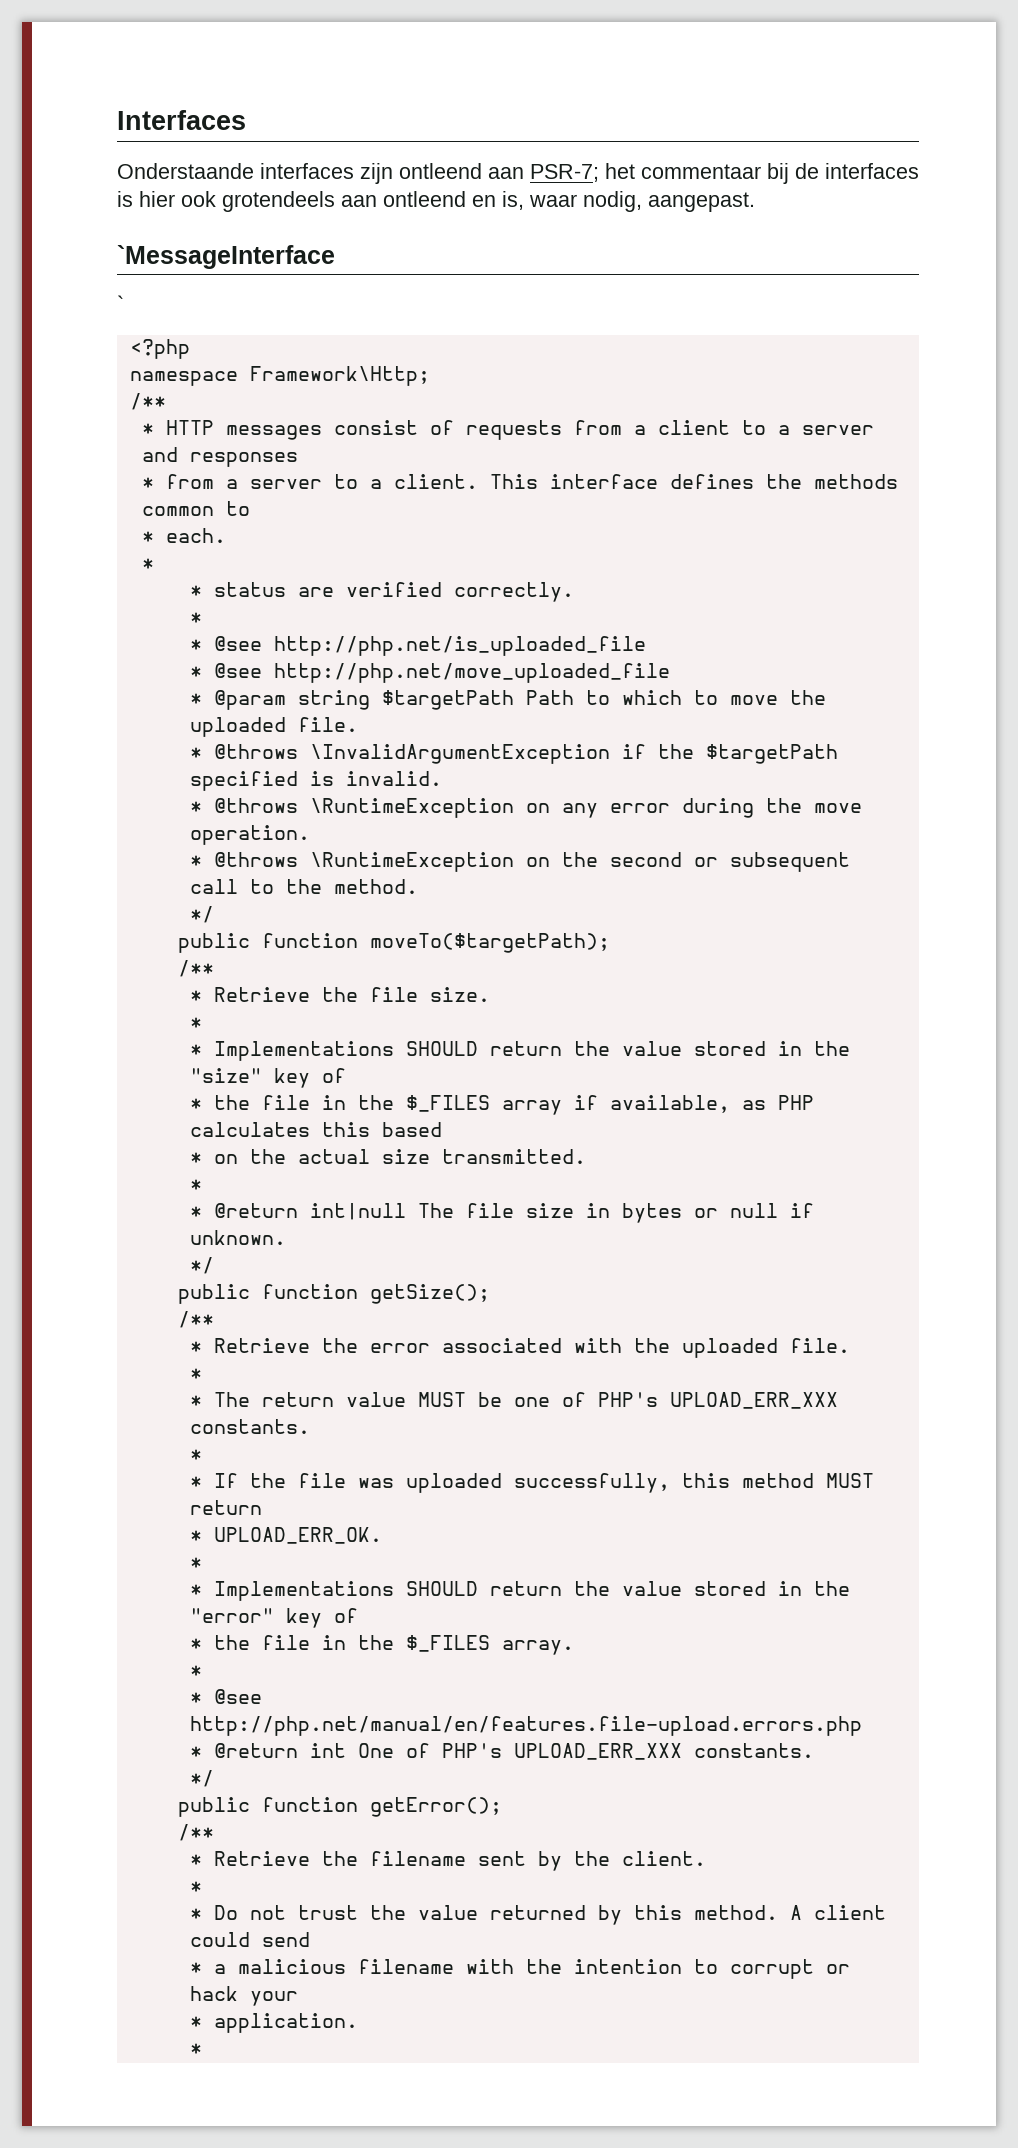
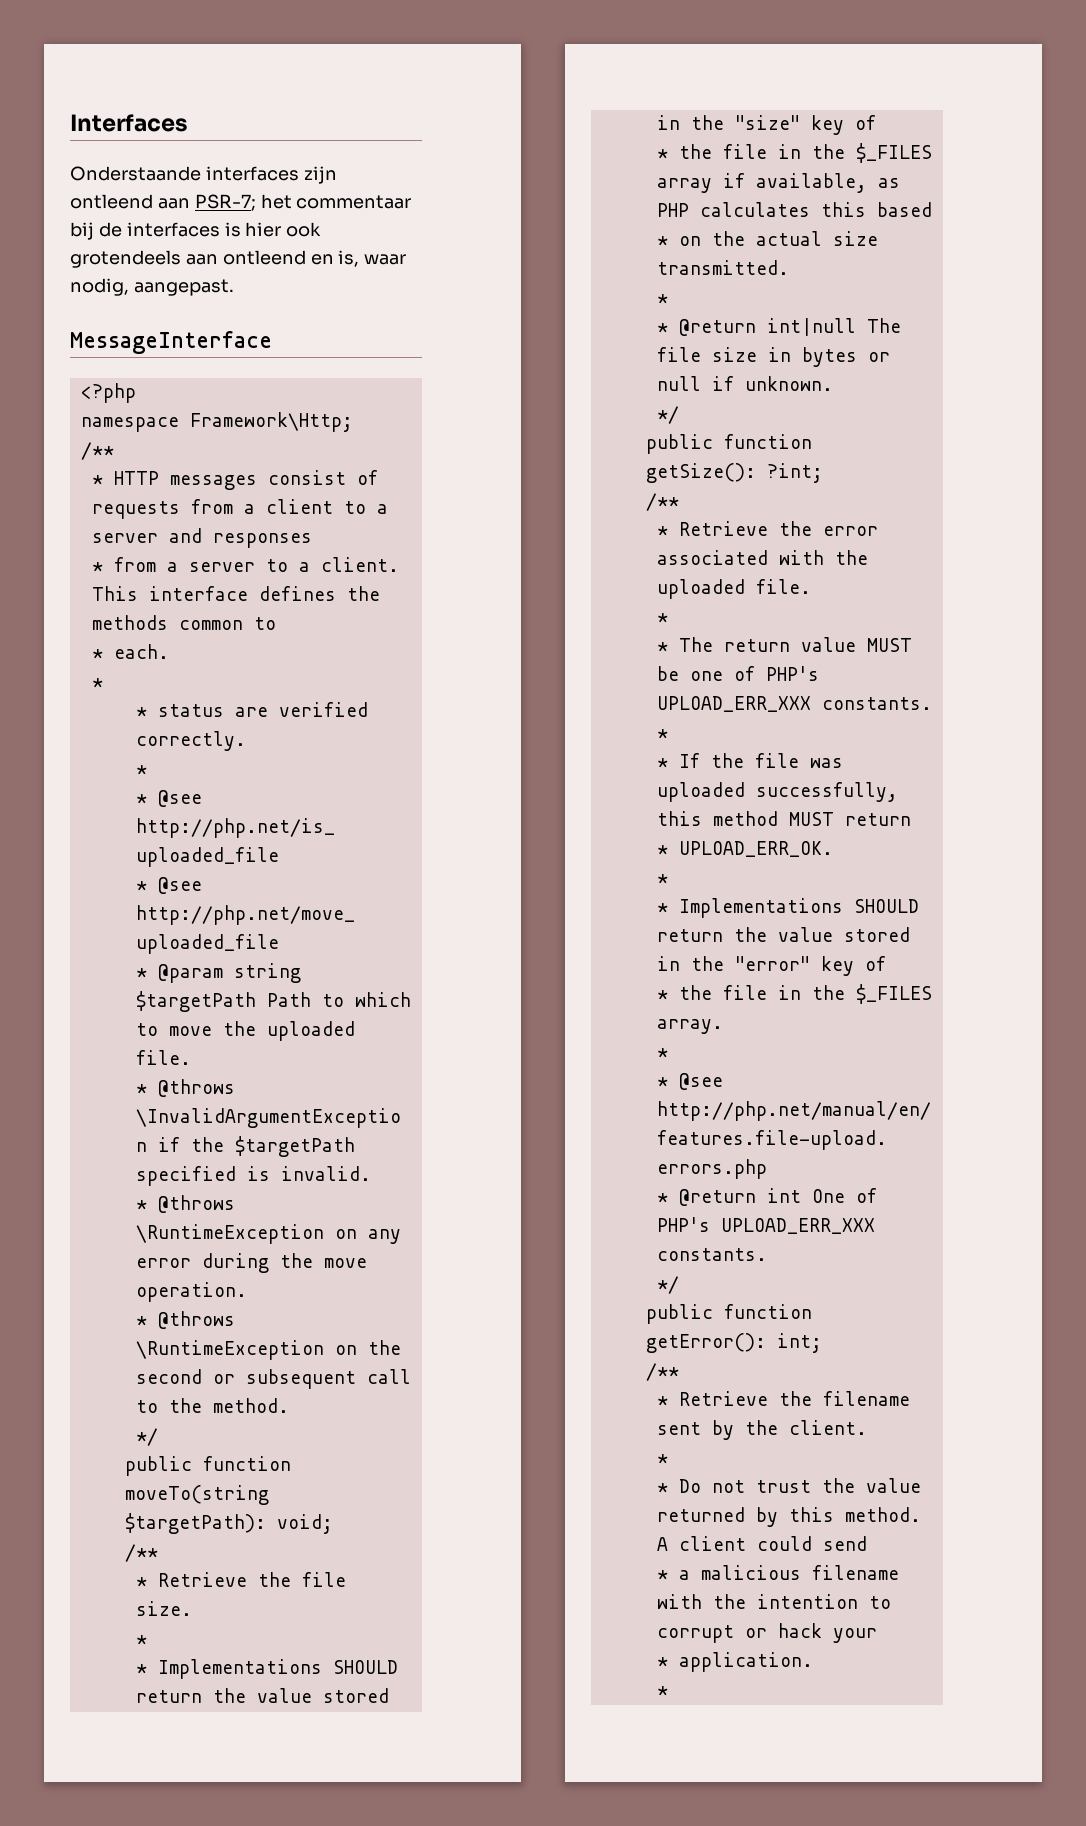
[117,245,335,269] [117,295,124,312] `MessageInterface // ` -> [70,331,272,354] MessageInterface
[369,933,610,953] moveTo($targetPath); -> [124,1485,269,1505] [124,1513,333,1534] moveTo(string $targetPath): void;
[369,1284,490,1304] getSize(); -> [645,463,823,483] getSize(): ?int;
[369,1797,502,1817] getError(); -> [645,1333,822,1353] getError(): int;

